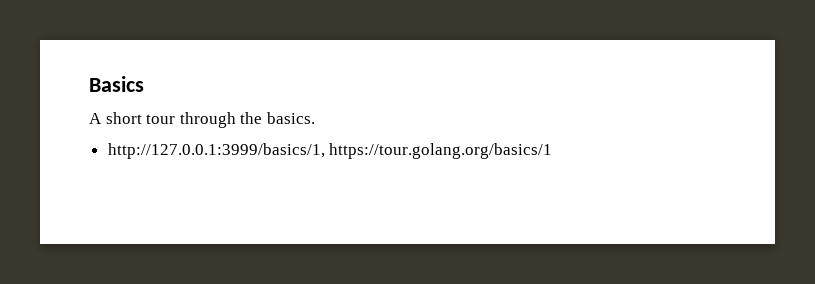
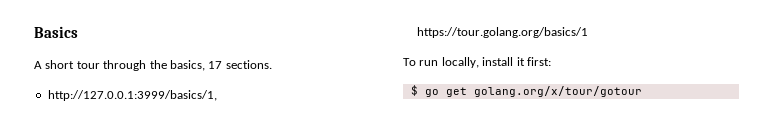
[266,112,315,124] basics. -> [169,60,272,71] basics, 17 sections.
(553, 151) none -> [403,57,551,68] [410,85,642,97] // To run locally, install it first: // $ go get golang.org/x/tour/gotour

